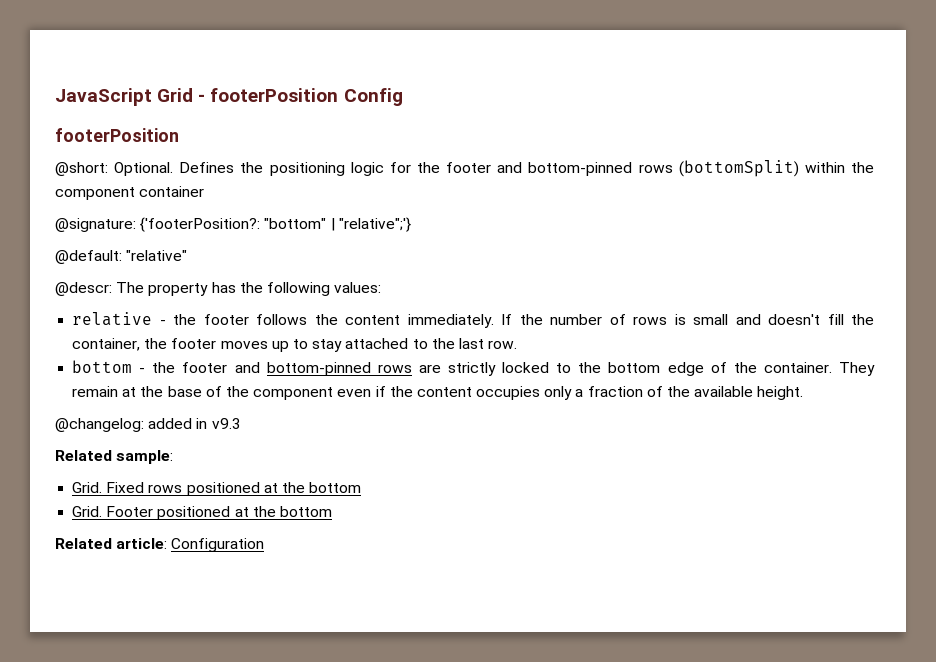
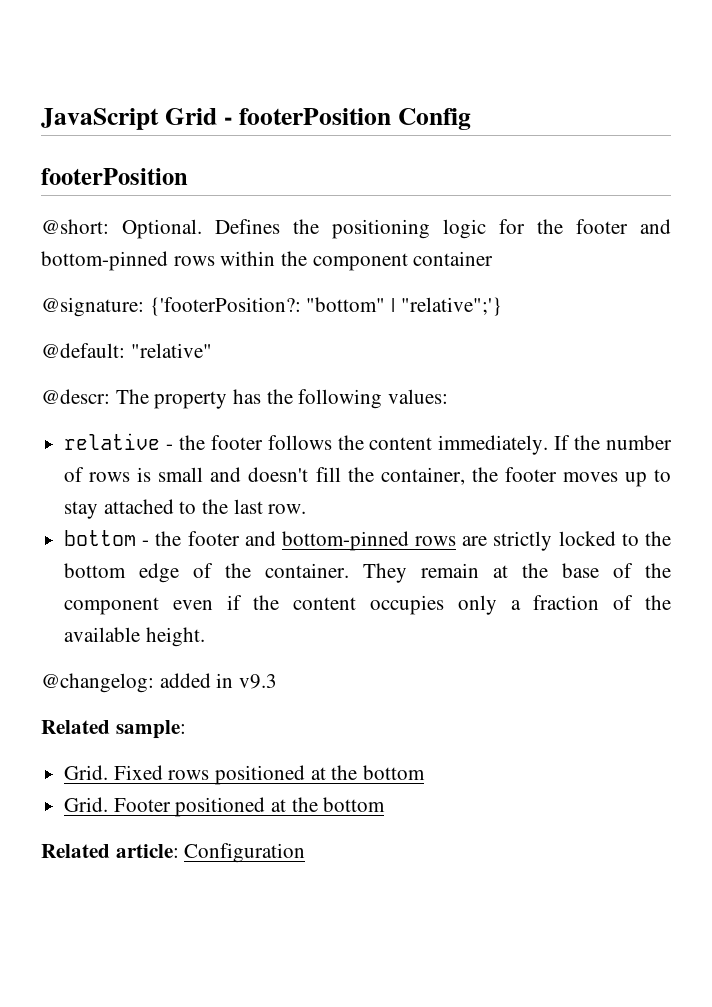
[678,160,799,177] (bottomSplit) -> (215, 261) none

